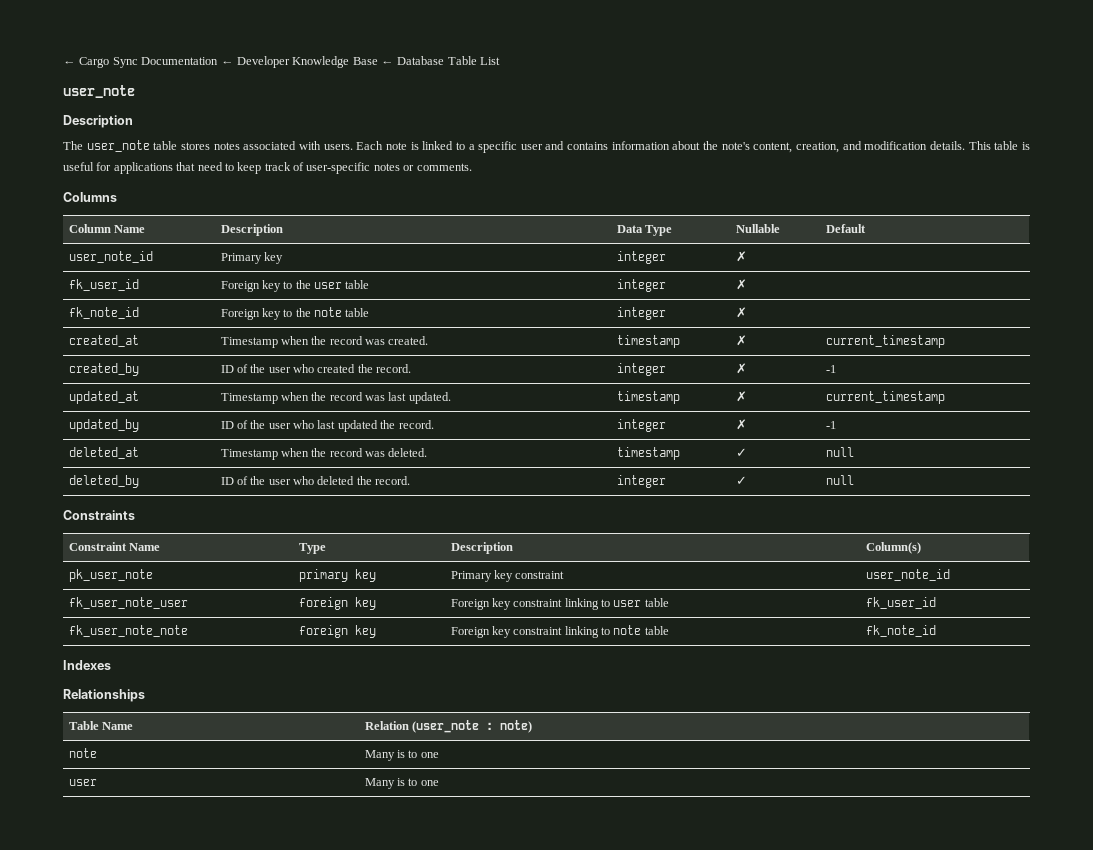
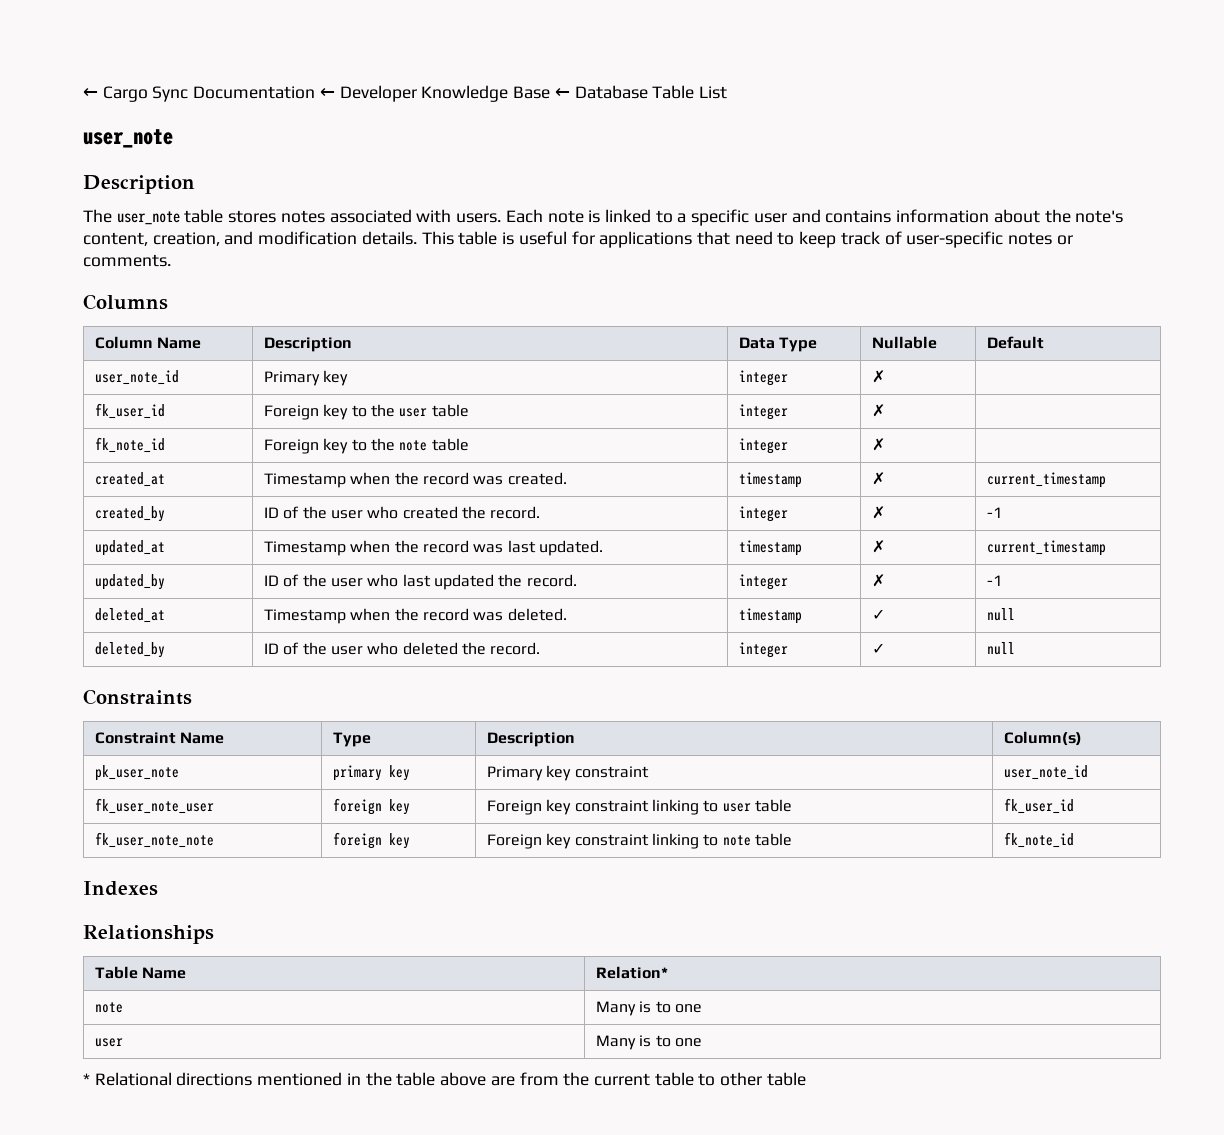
[364,720,532,733] Relation (user_note : note) -> [596,966,669,979] Relation*
(439, 783) none -> [83,1072,806,1086] // * Relational directions mentioned in the table above are from the current table to other table

